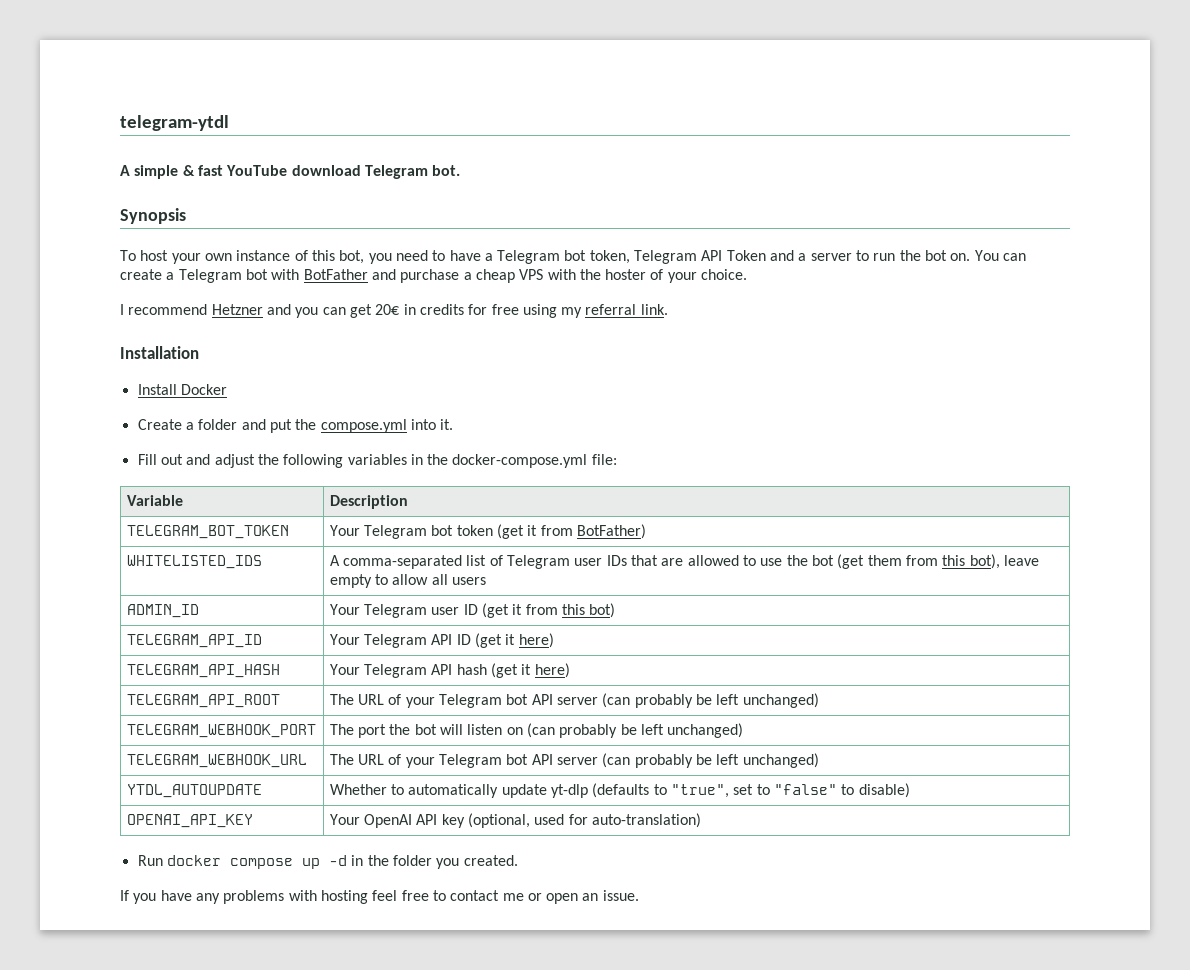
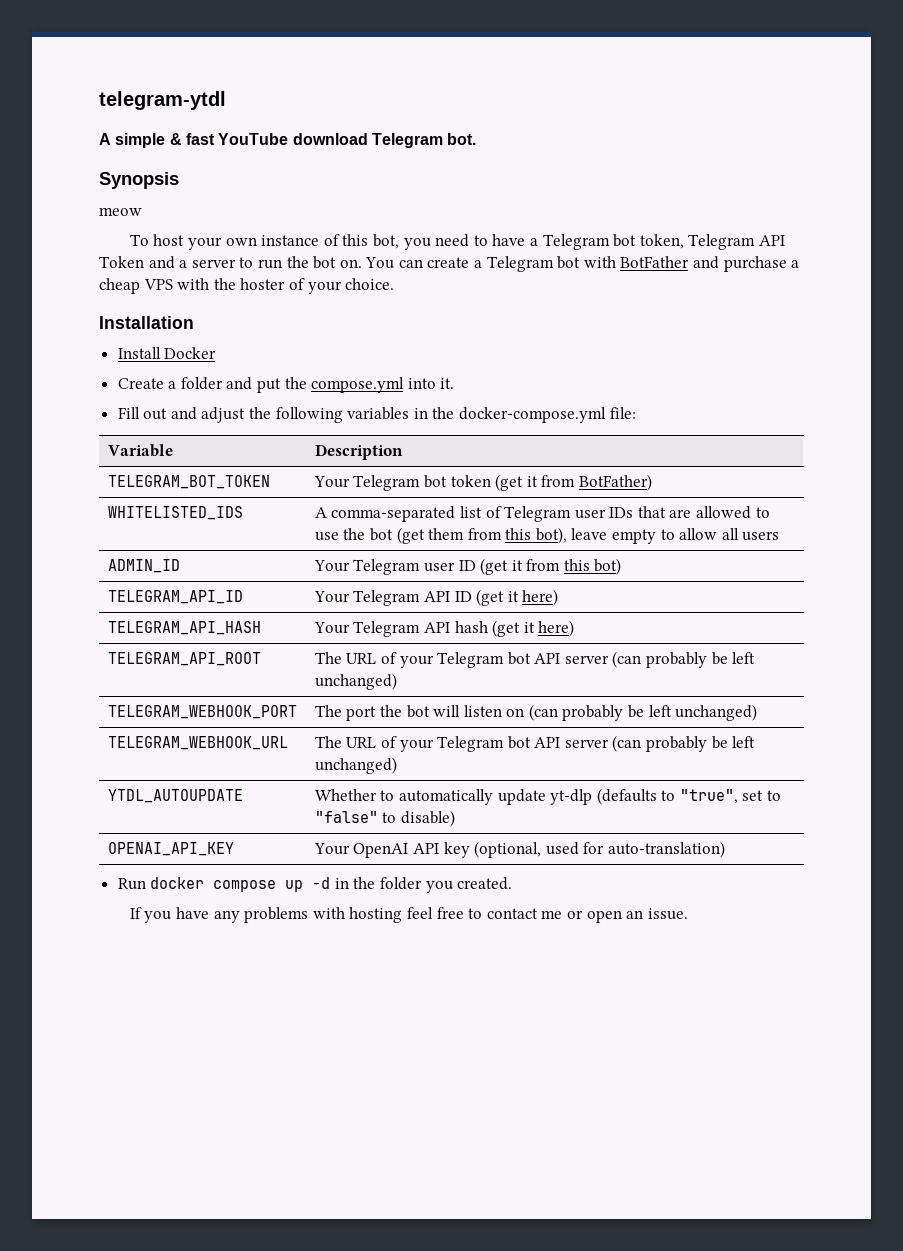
(186, 216) none -> [99,207,142,216] // meow
[120,304,668,318] // I recommend Hetzner and you can get 20€ in credits for free using my referral link. -> (395, 284) none

